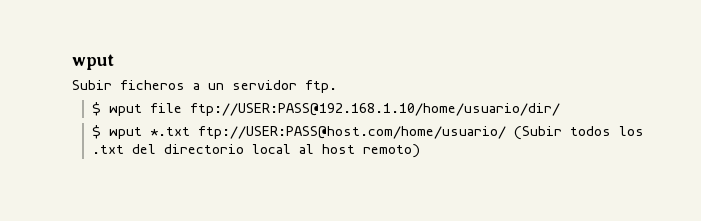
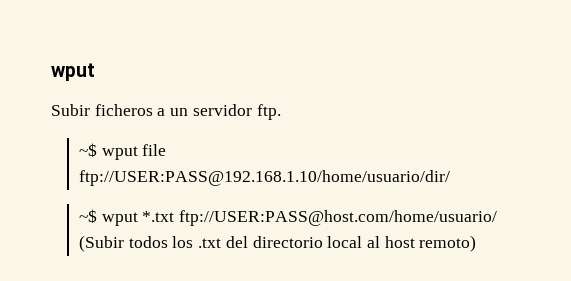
[92,102,102,116] $ -> [78,143,97,157] ~$
[92,125,102,139] $ -> [78,209,97,223] ~$

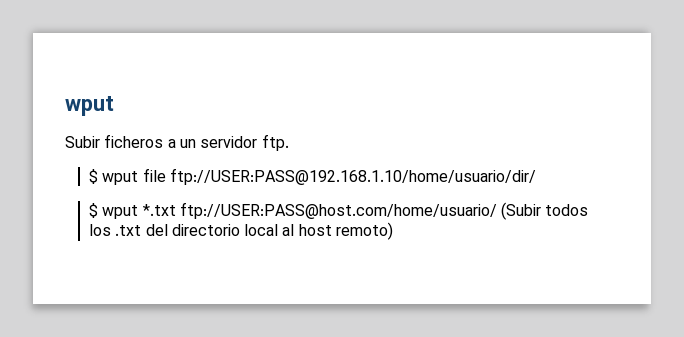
[78,143,97,157] ~$ -> [88,169,98,184] $
[78,209,97,223] ~$ -> [88,203,98,218] $

